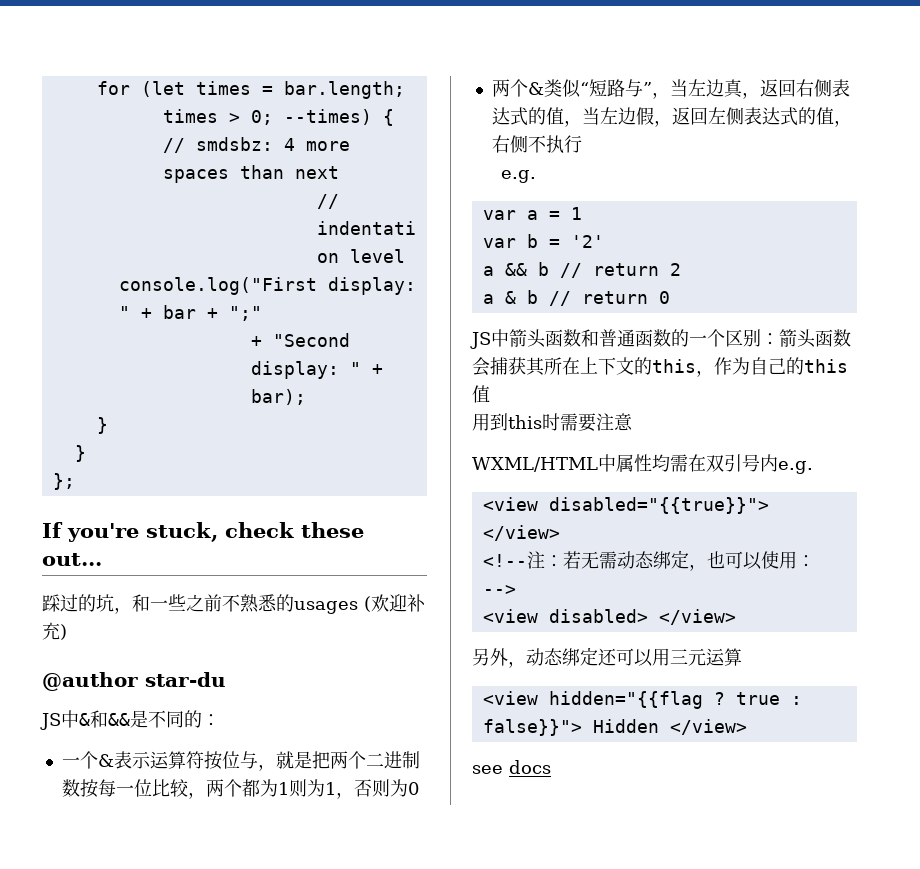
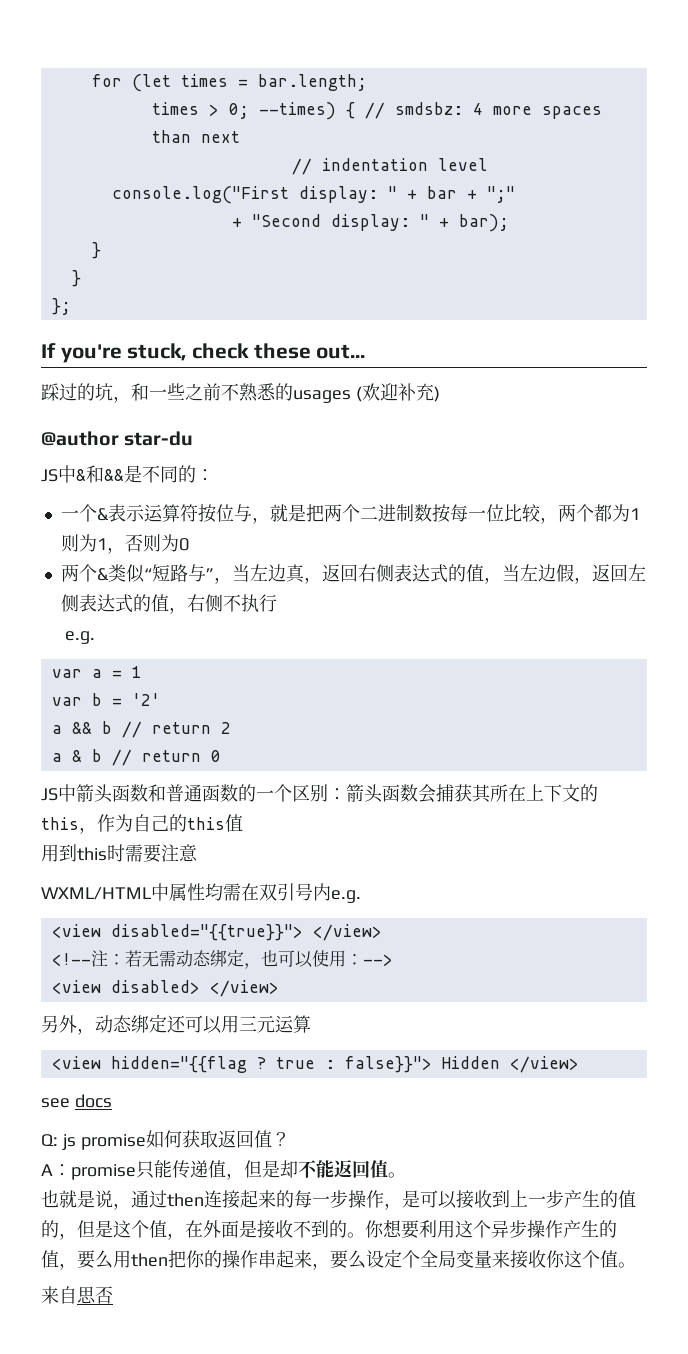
(551, 767) none -> [41,1130,290,1150] [41,1160,406,1180] [41,1190,636,1210] [41,1219,617,1240] [41,1249,636,1270] [41,1286,113,1304] // Q: js promise如何获取返回值？ // A：promise只能传递值，但是却不能返回值。 // 也就是说，通过then连接起来的每一步操作，是可以接收到上一步产生的值的，但是这个值，在外面是接收不到的。你想要利用这个异步操作产生的值，要么用then把你的操作串起来，要么设定个全局变量来接收你这个值。 // 来自思否

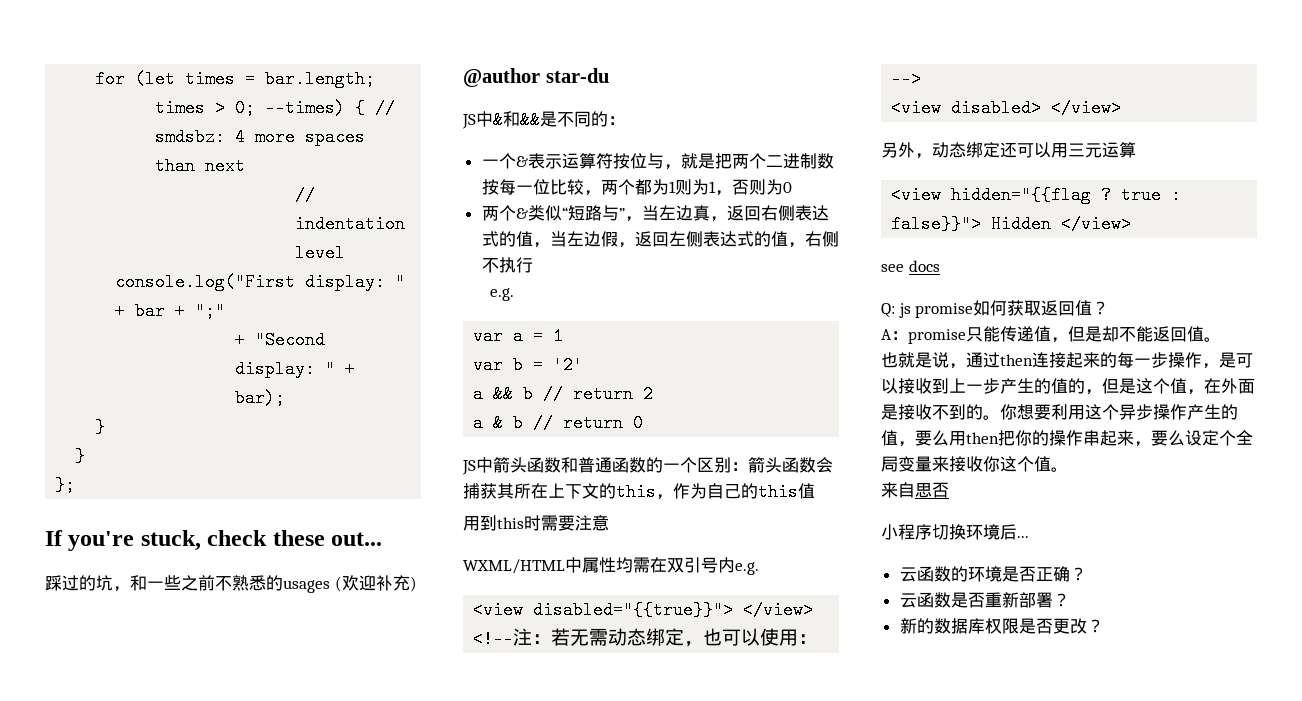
(113, 1295) none -> [881,524,1029,540] [899,566,1087,582] [899,592,1070,608] [899,618,1104,634] // 小程序切换环境后... // 云函数的环境是否正确？ // 云函数是否重新部署？ // 新的数据库权限是否更改？

